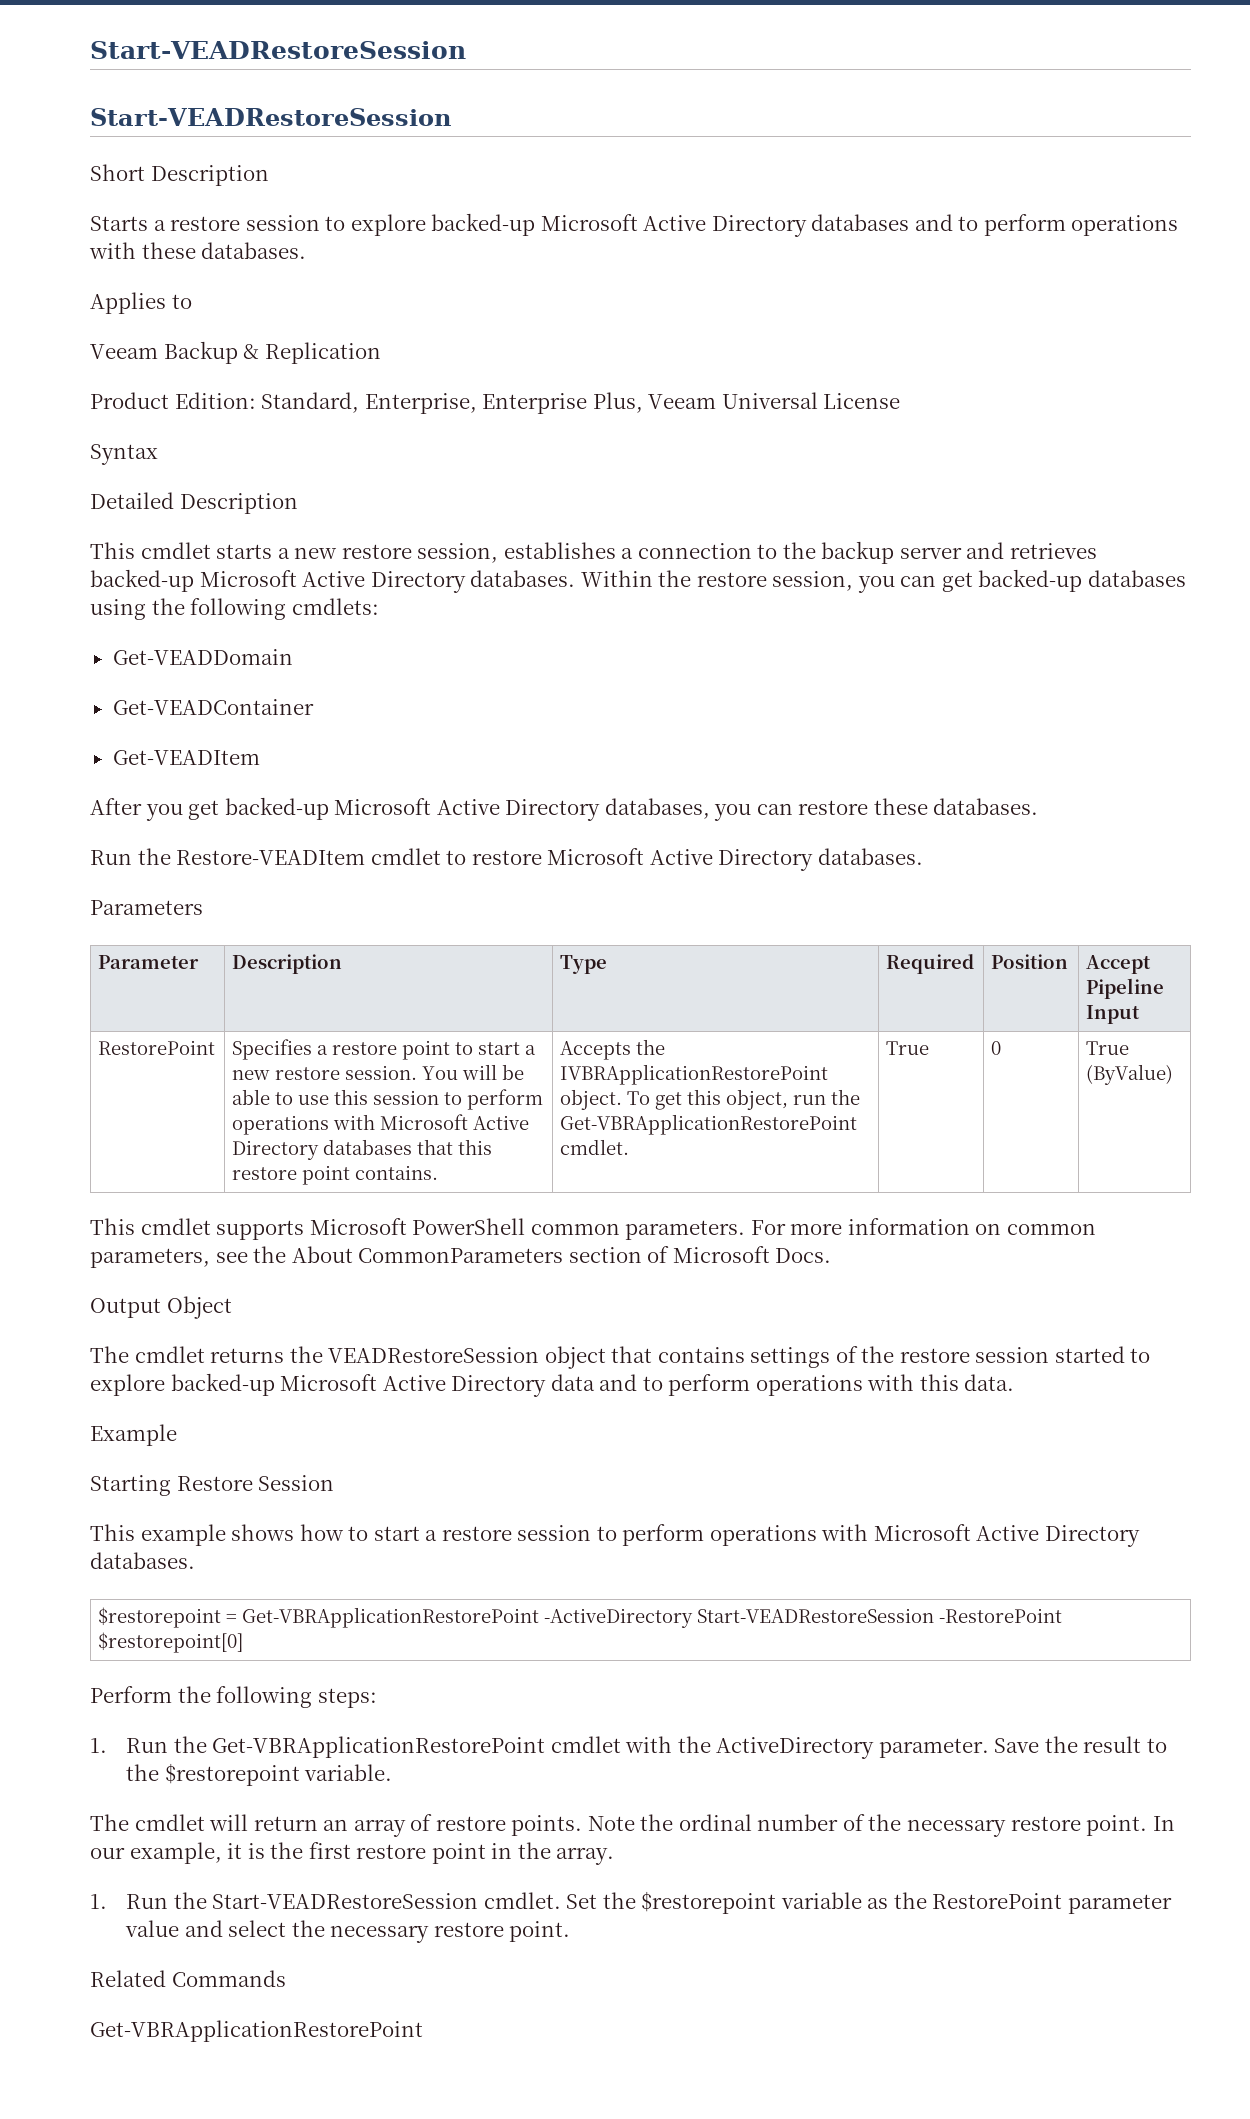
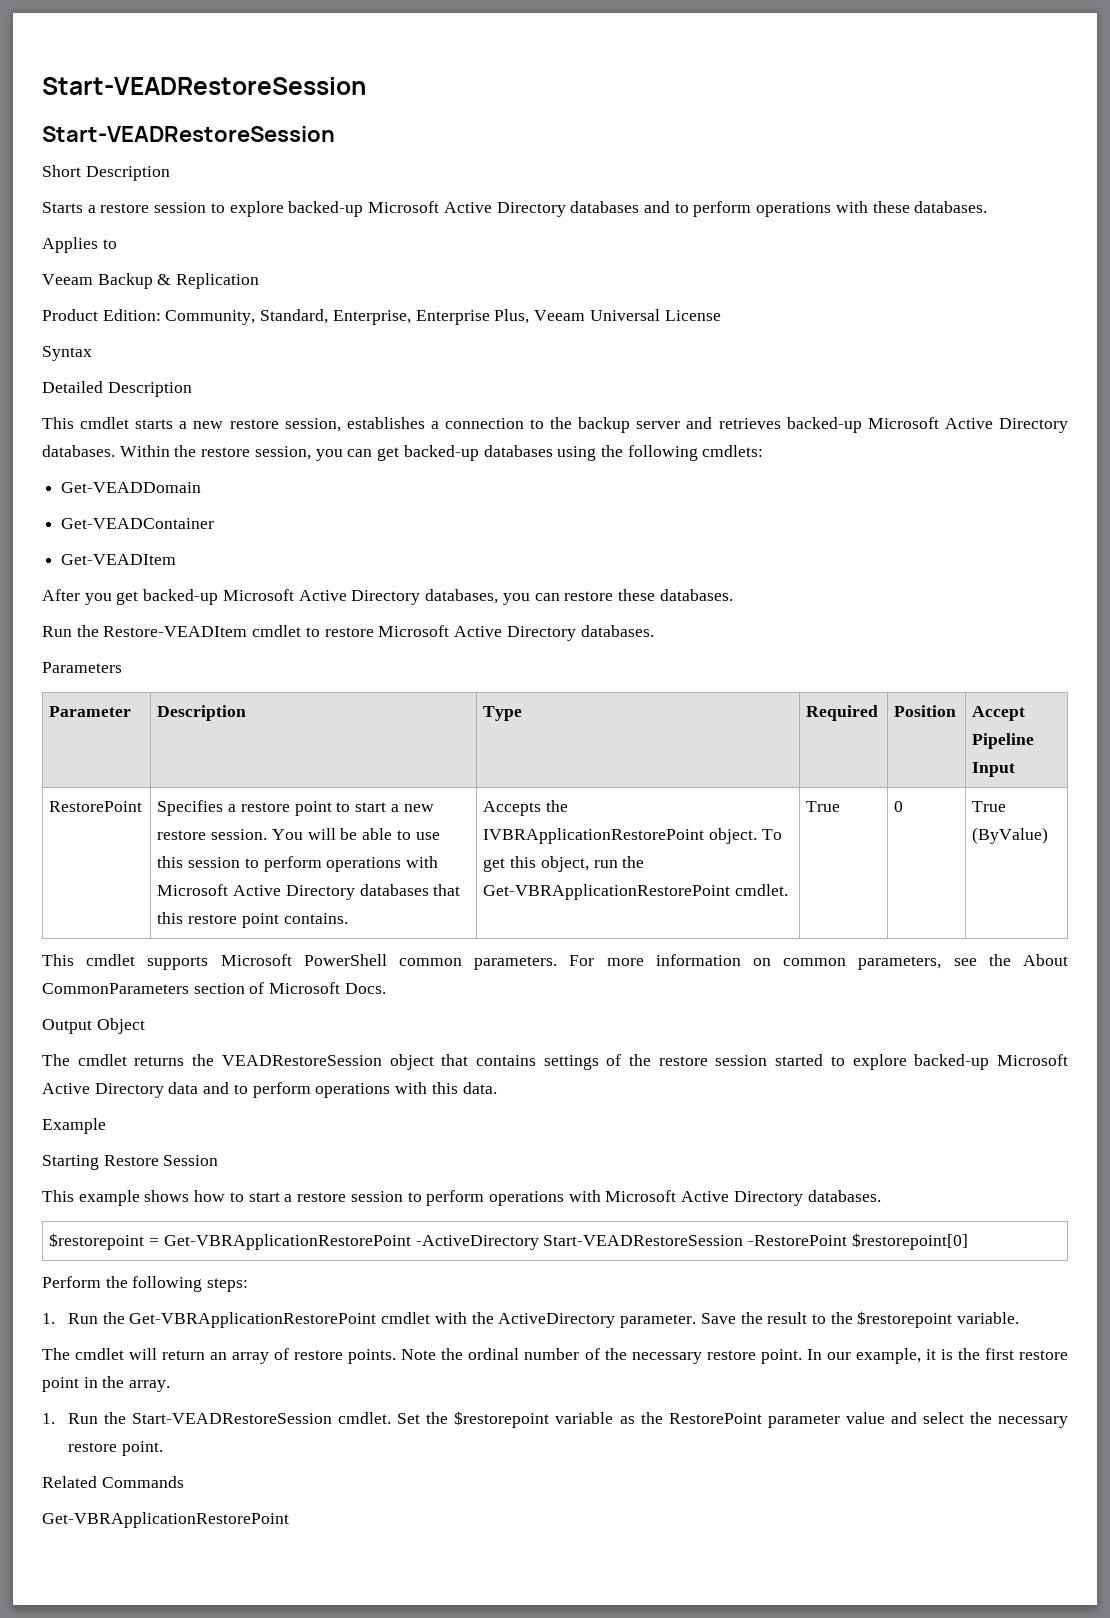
(256, 400) none -> [165,310,256,325] Community,

